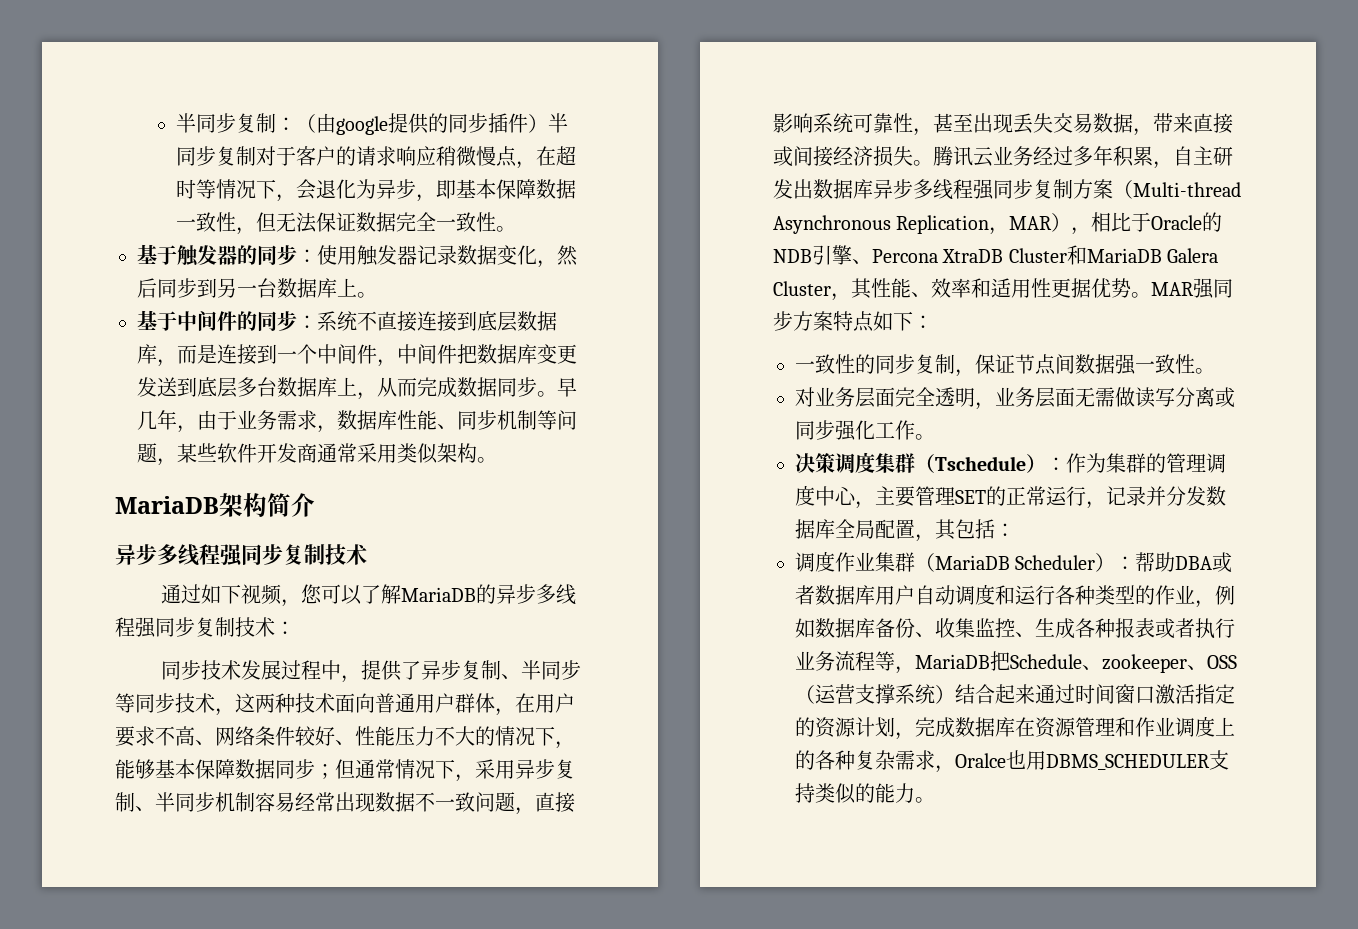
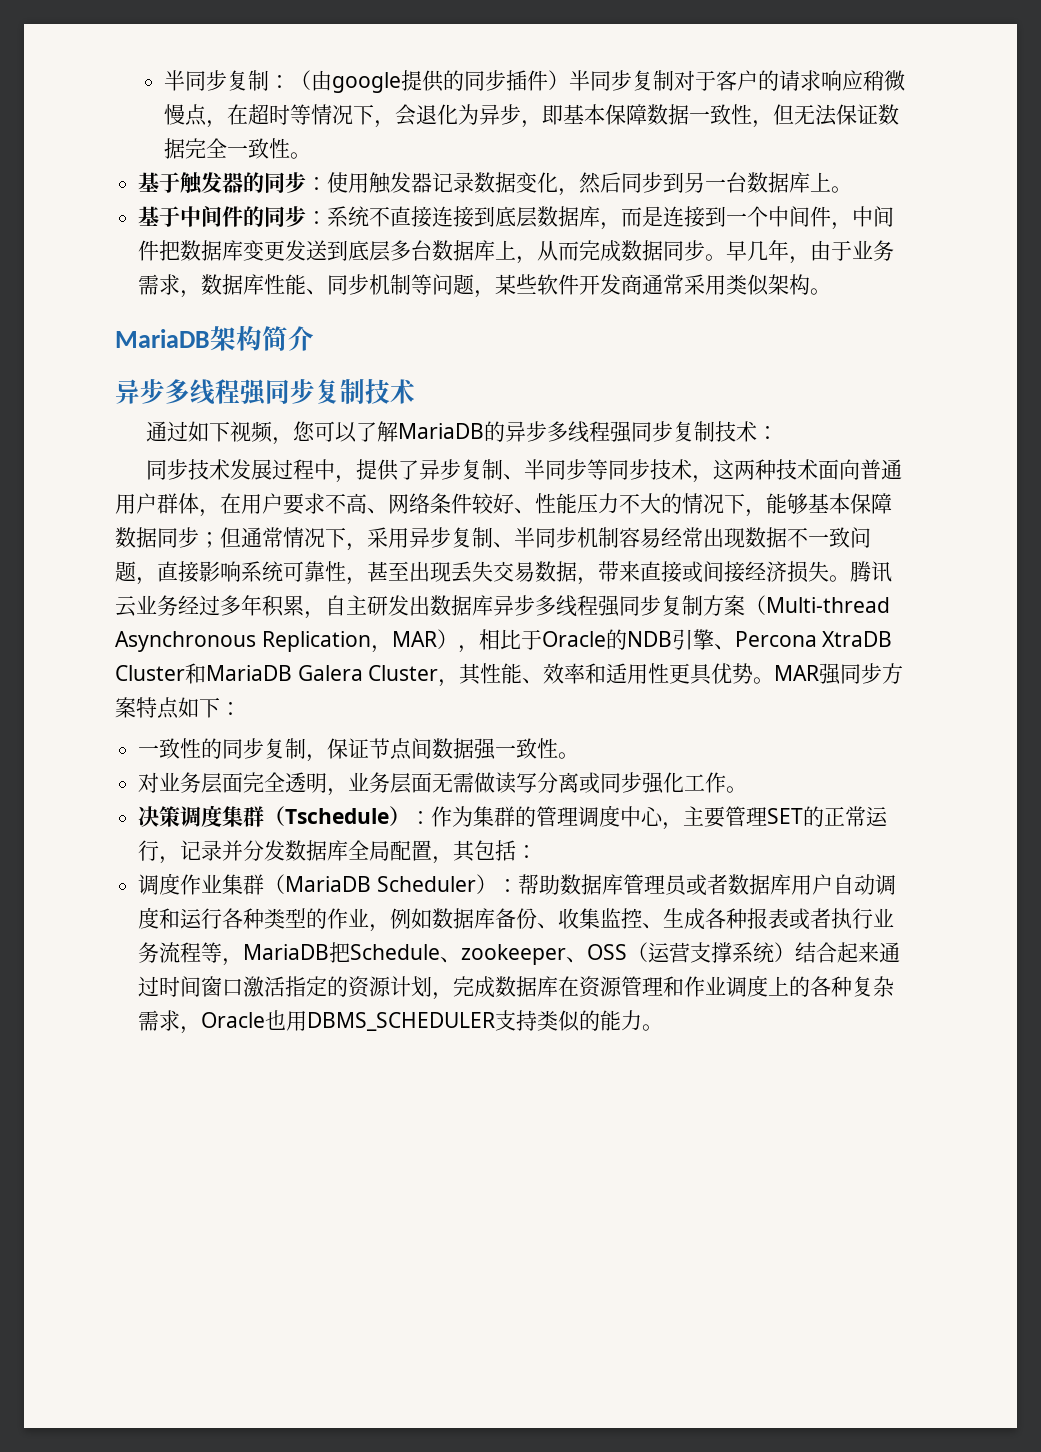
[1071,278,1091,298] 据 -> [690,664,713,685] 具
[1175,556,1213,570] DBA -> [559,874,688,896] 数据库管理员
[955,753,1006,768] Oralce -> [201,1012,266,1028] Oracle

